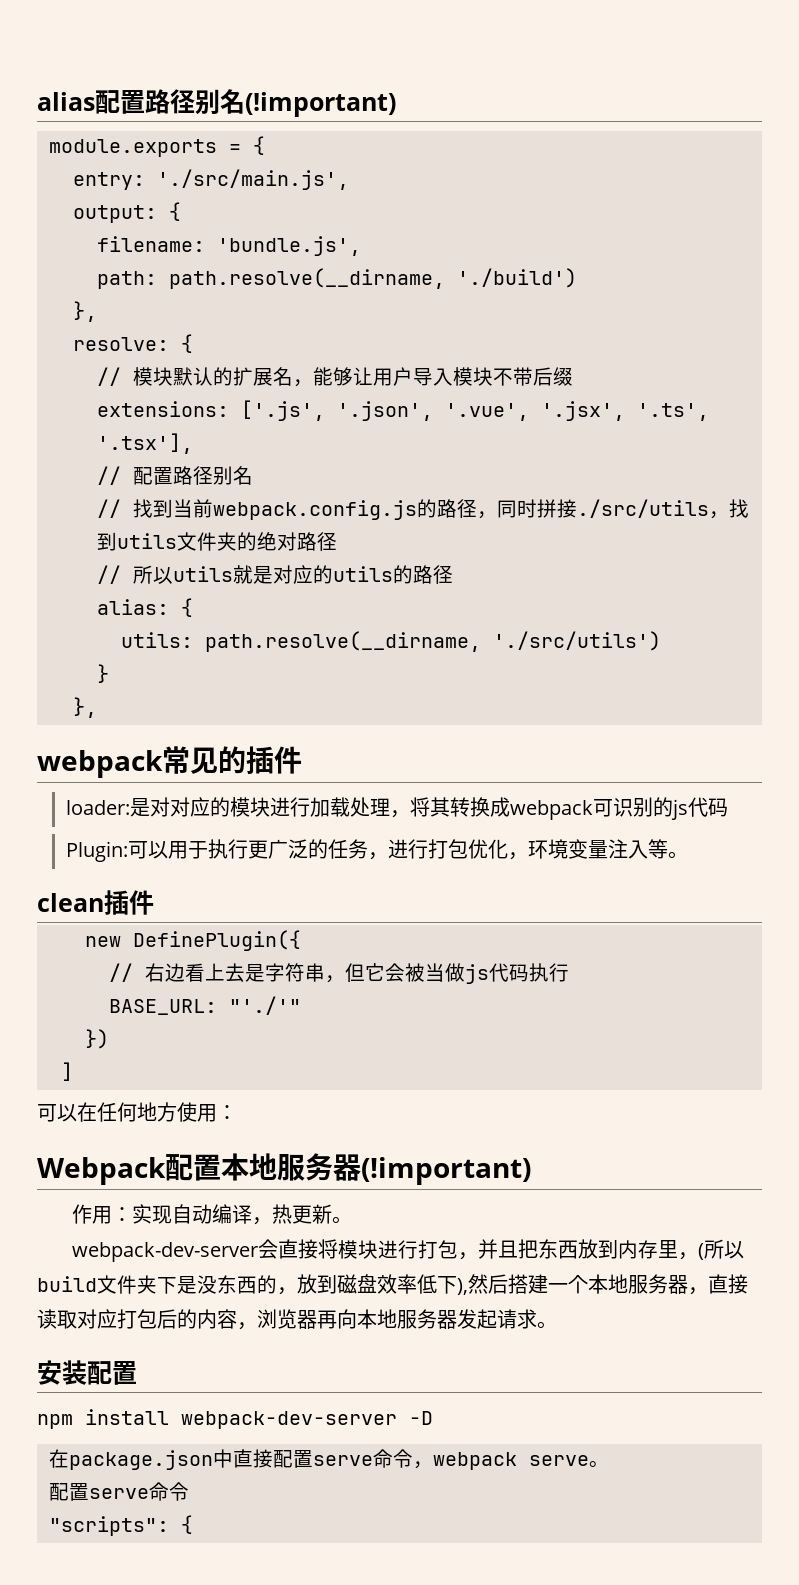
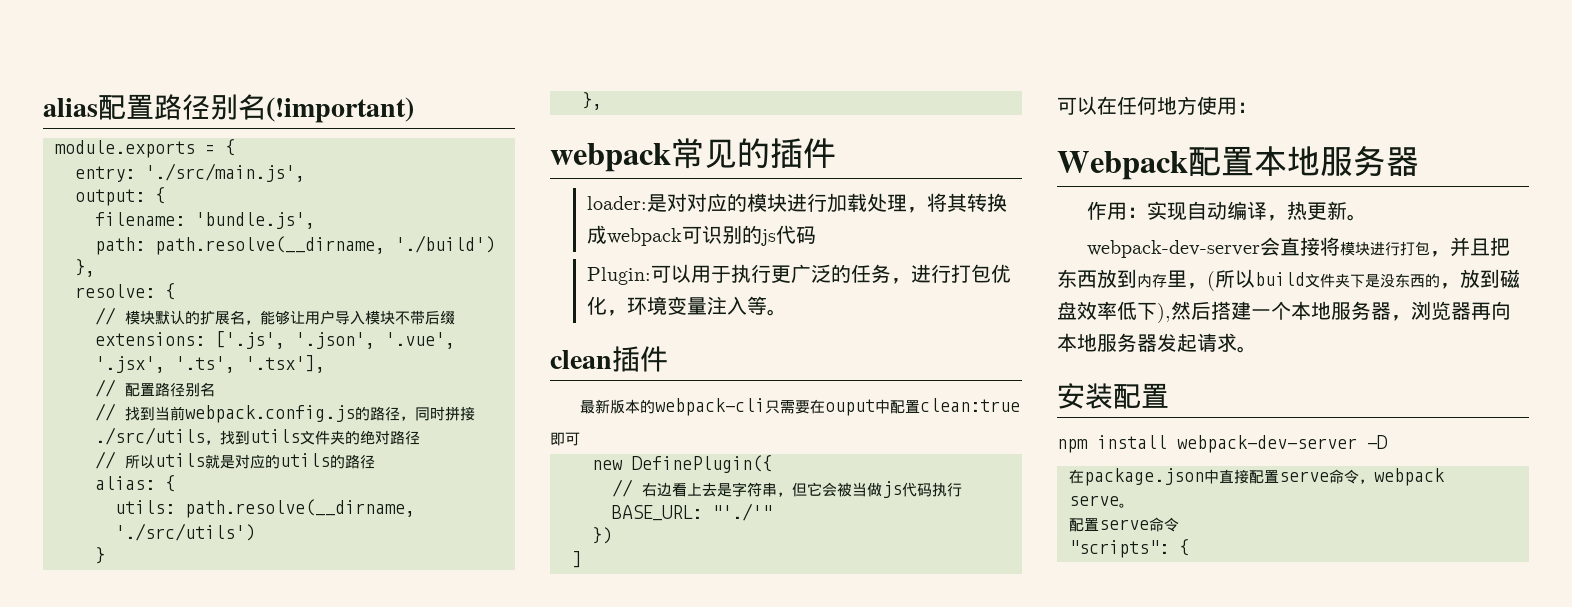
(154, 902) none -> [580,398,1021,416] [550,432,580,446] // 最新版本的webpack-cli只需要在ouput中配置clean:true即可
[360,1157,531,1185] (!important) -> (1419, 161) none
[708,1274,748,1294] [37,1309,257,1330] 直接读取对应打包后的内容， -> (1411, 318) none

